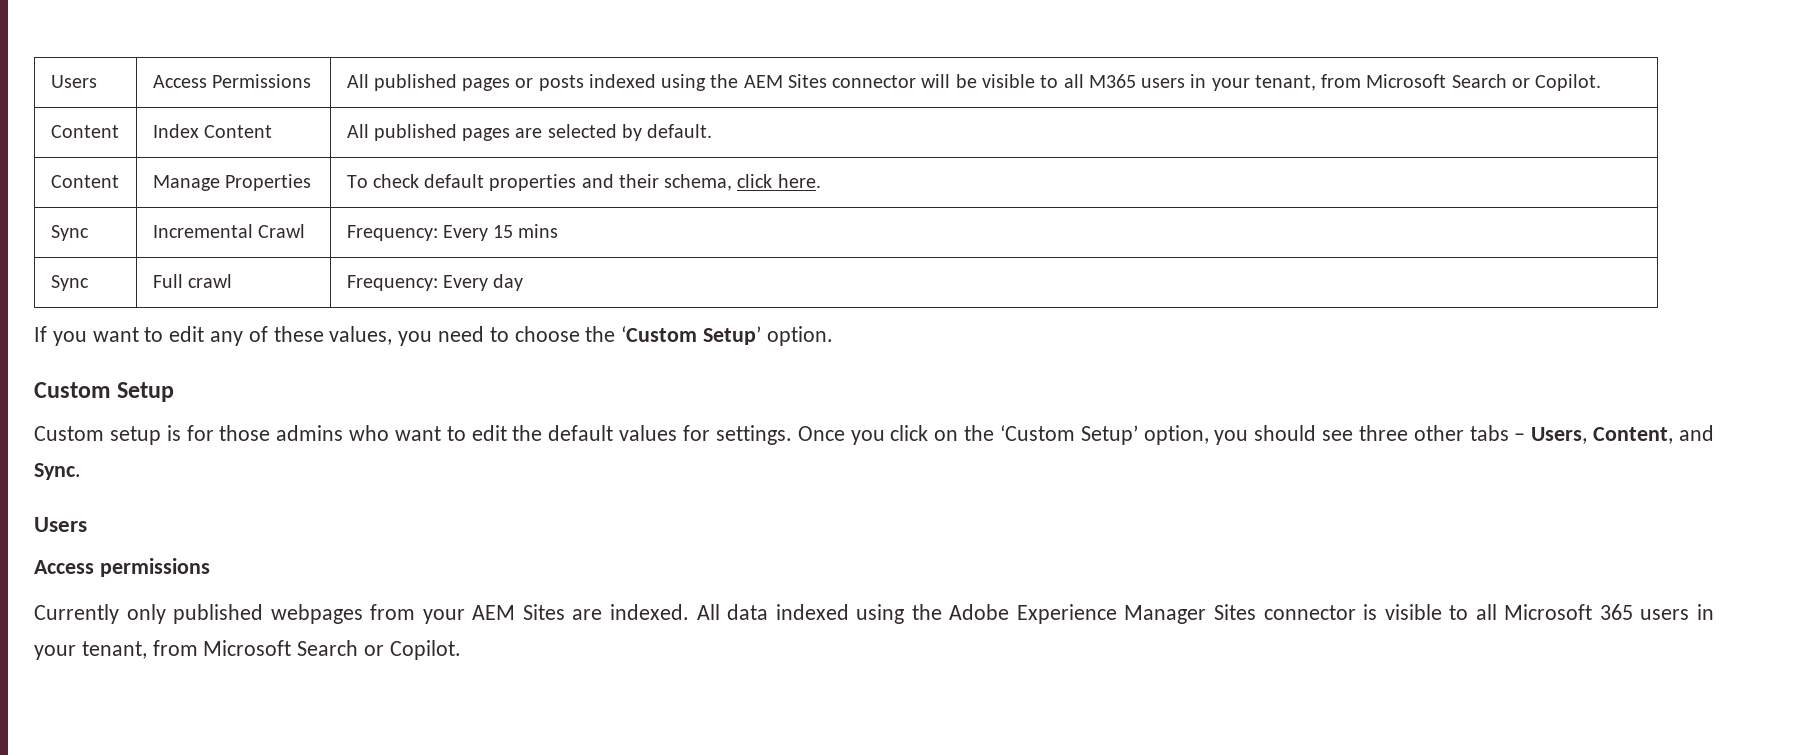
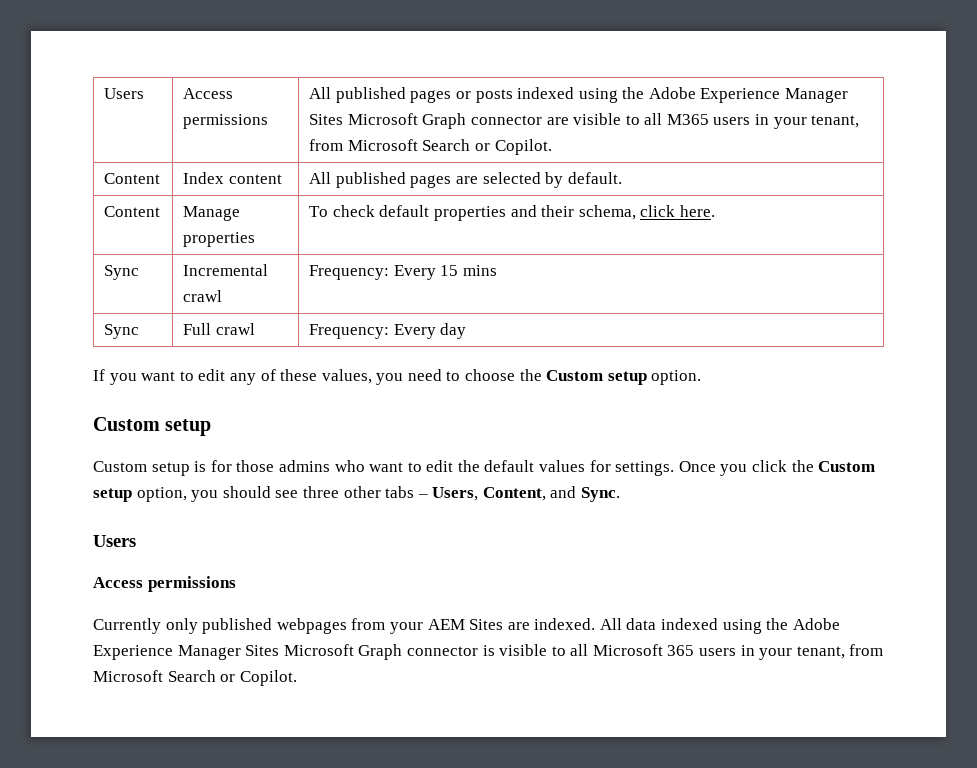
[211,74,311,88] Permissions -> [183,114,269,129] permissions
[743,74,977,88] AEM Sites connector will be -> [648,87,849,103] [309,113,569,129] Adobe Experience Manager Sites Microsoft Graph connector are
[203,125,272,138] Content -> [228,174,282,184] content
[224,174,311,191] Properties -> [183,232,256,247] properties
[257,224,305,238] Crawl -> [183,290,223,302] crawl
[621,326,762,345] ‘Custom Setup’ -> [546,370,647,385] Custom setup
[117,382,175,402] Setup -> [165,419,212,436] setup
[934,425,1138,445] on the ‘Custom Setup’ -> [791,460,876,472] [93,488,132,502] the Custom setup
(1256, 612) none -> [283,644,403,660] Microsoft Graph

